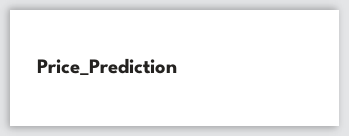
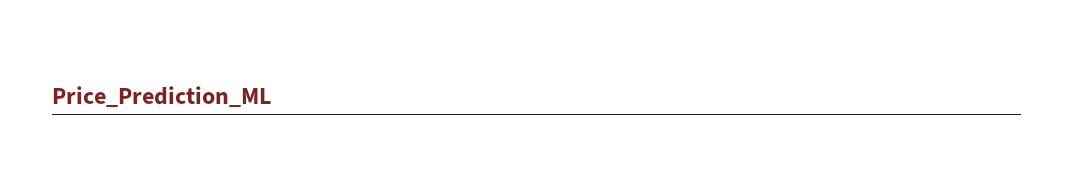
[37,58,177,75] Price_Prediction -> [52,86,271,107] Price_Prediction_ML

